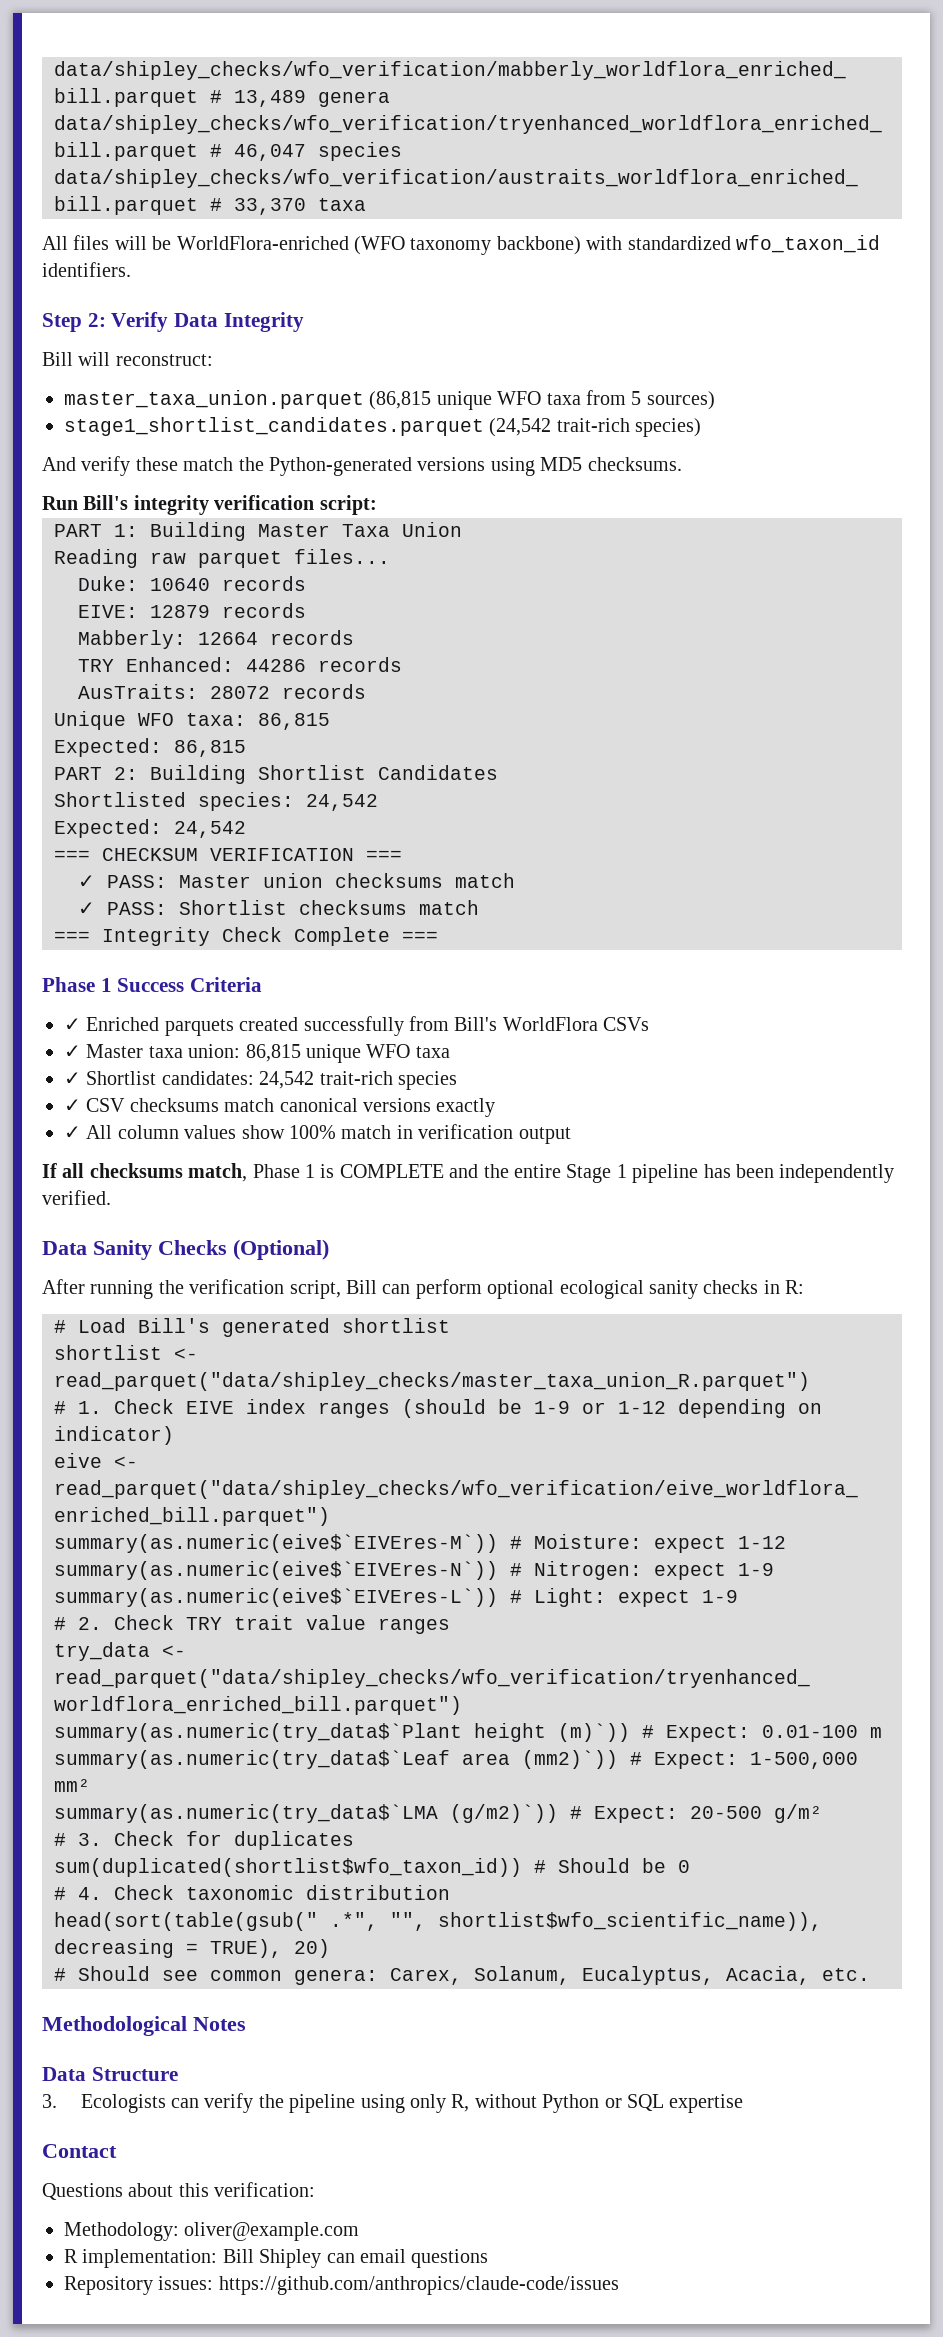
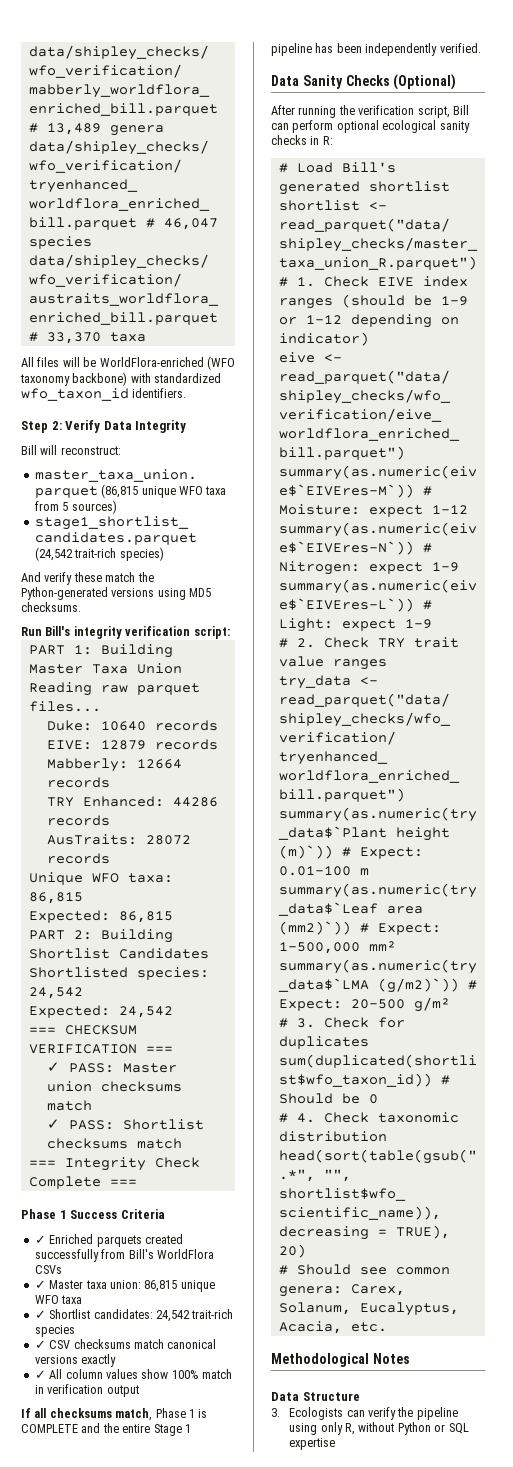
[42,2144,117,2158] [42,2182,316,2200] [64,2222,360,2241] [64,2249,489,2268] [64,2276,619,2295] // Contact // Questions about this verification: // Methodology: oliver@example.com // R implementation: Bill Shipley can email questions // Repository issues: https://github.com/anthropics/claude-code/issues -> (336, 1444) none

